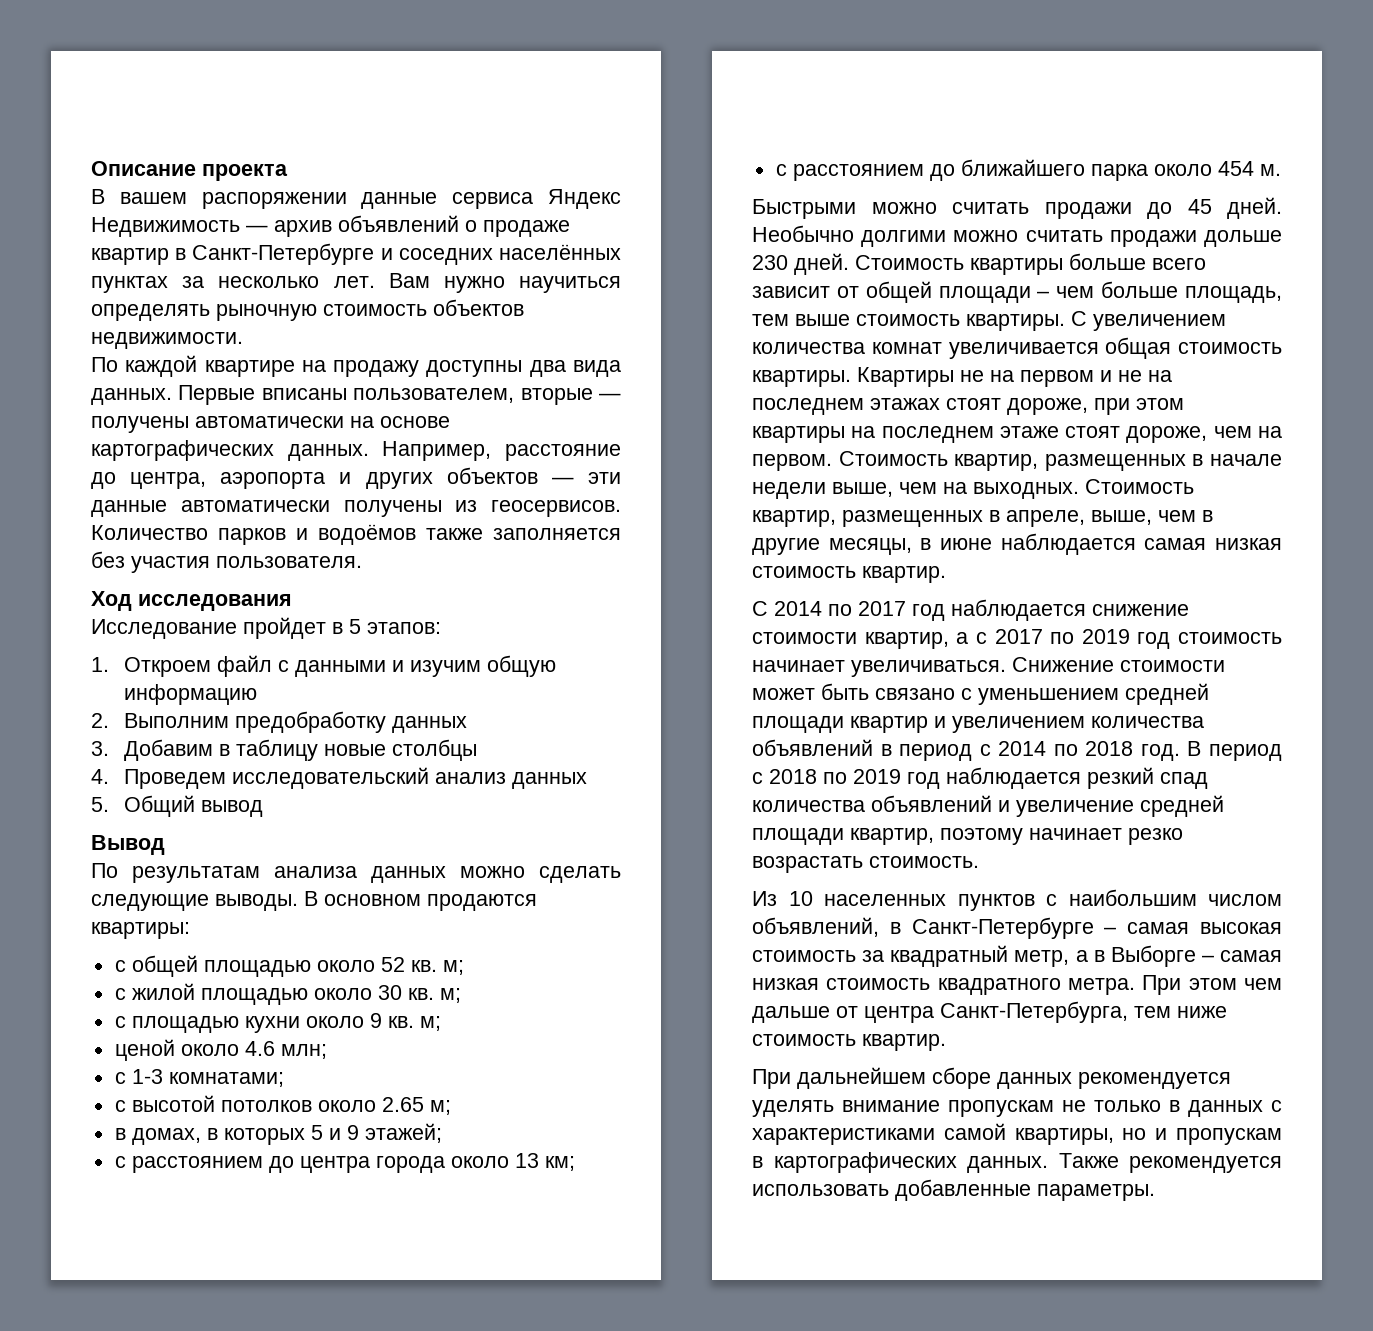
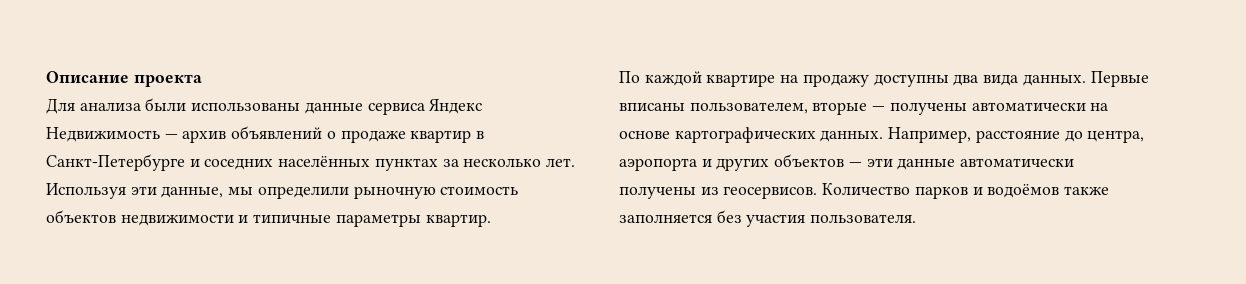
[91,189,347,209] В вашем распоряжении -> [46,98,301,114] Для анализа были использованы
[388,273,621,293] [91,299,524,321] [91,332,243,349] Вам нужно научиться определять рыночную стоимость объектов недвижимости. -> [46,183,519,199] [46,210,491,227] Используя эти данные, мы определили рыночную стоимость объектов недвижимости и типичные параметры квартир.
[91,591,292,611] [91,617,441,639] [91,655,556,677] [123,684,257,705] [91,711,467,733] [91,739,477,761] [91,767,587,789] [91,795,263,817] [91,835,165,855] [91,863,621,883] [91,891,537,911] [91,922,190,939] [114,955,464,977] [114,983,461,1005] [114,1013,441,1033] [114,1039,327,1061] [114,1069,284,1087] [114,1095,451,1115] [114,1123,442,1145] [114,1153,575,1173] [775,159,1281,181] [752,197,1282,219] [752,225,1282,247] [752,253,1206,275] [752,281,1282,303] [752,311,1226,331] [752,337,1282,359] [752,367,1172,387] [752,398,1184,415] [752,426,1282,443] [752,451,1282,471] [752,479,1194,499] [752,510,1213,527] [752,533,1282,555] [752,566,946,583] [752,599,1189,621] [752,629,1282,649] [752,657,1225,677] [752,683,1209,705] [752,716,1204,733] [752,739,1282,761] [752,767,1208,789] [752,795,1224,817] [752,828,1183,845] [752,856,979,873] [752,889,1282,911] [752,917,1282,939] [752,945,1282,967] [752,975,1282,995] [752,1001,1227,1023] [752,1034,946,1051] [752,1067,1231,1089] [752,1100,1282,1117] [752,1123,1282,1145] [752,1152,1282,1173] [752,1179,1155,1201] // Ход исследования // Исследование пройдет в 5 этапов: // 1. Откроем файл с данными и изучим общую информацию // 2. Выполним предобработку данных // 3. Добавим в таблицу новые столбцы // 4. Проведем исследовательский анализ данных // 5. Общий вывод // Вывод // По результатам анализа данных можно сделать следующие выводы. В основном продаются квартиры: // с общей площадью около 52 кв. м; // с жилой площадью около 30 кв. м; // с площадью кухни около 9 кв. м; // ценой около 4.6 млн; // c 1-3 комнатами; // с высотой потолков около 2.65 м; // в домах, в которых 5 и 9 этажей; // с расстоянием до центра города около 13 км; // с расстоянием до ближайшего парка около 454 м. // Быстрыми можно считать продажи до 45 дней. Необычно долгими можно считать продажи дольше 230 дней. Стоимость квартиры больше всего зависит от общей площади – чем больше площадь, тем выше стоимость квартиры. С увеличением количества комнат увеличивается общая стоимость квартиры. Квартиры не на первом и не на последнем этажах стоят дороже, при этом квартиры на последнем этаже стоят дороже, чем на первом. Стоимость квартир, размещенных в начале недели выше, чем на выходных. Стоимость квартир, размещенных в апреле, выше, чем в другие месяцы, в июне наблюдается самая низкая стоимость квартир. // C 2014 по 2017 год наблюдается снижение стоимости квартир, а с 2017 по 2019 год стоимость начинает увеличиваться. Снижение стоимости может быть связано с уменьшением средней площади квартир и увеличением количества объявлений в период с 2014 по 2018 год. В период с 2018 по 2019 год наблюдается резкий спад количества объявлений и увеличение средней площади квартир, поэтому начинает резко возрастать стоимость. // Из 10 населенных пунктов с наибольшим числом объявлений, в Санкт-Петербурге – самая высокая стоимость за квадратный метр, а в Выборге – самая низкая стоимость квадратного метра. При этом чем дальше от центра Санкт-Петербурга, тем ниже стоимость квартир. // При дальнейшем сборе данных рекомендуется уделять внимание пропускам не только в данных с характеристиками самой квартиры, но и пропускам в картографических данных. Также рекомендуется использовать добавленные параметры. -> (917, 218) none

